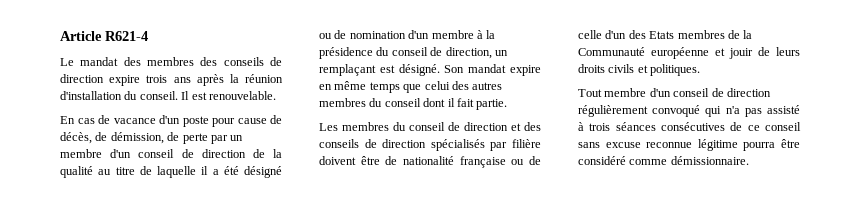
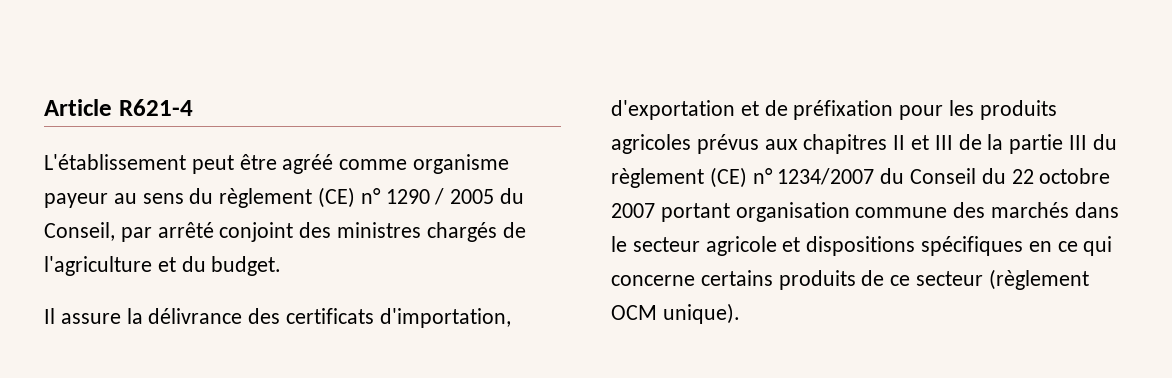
[60,57,282,66] [60,74,283,86] [60,91,276,100] [60,115,282,127] [60,132,244,144] [60,149,282,158] [60,166,282,178] [319,30,496,39] [319,47,508,59] [319,64,541,76] [319,81,503,93] [319,98,508,110] [319,122,541,131] [319,139,541,151] [319,156,541,168] [578,30,753,39] [578,47,800,59] [578,64,701,76] [578,88,771,97] [578,105,800,117] [578,122,801,131] [578,139,800,151] [578,156,749,165] Le mandat des membres des conseils de direction expire trois ans après la réunion d'installation du conseil. Il est renouvelable. // En cas de vacance d'un poste pour cause de décès, de démission, de perte par un membre d'un conseil de direction de la qualité au titre de laquelle il a été désigné ou de nomination d'un membre à la présidence du conseil de direction, un remplaçant est désigné. Son mandat expire en même temps que celui des autres membres du conseil dont il fait partie. // Les membres du conseil de direction et des conseils de direction spécialisés par filière doivent être de nationalité française ou de celle d'un des Etats membres de la Communauté européenne et jouir de leurs droits civils et politiques. // Tout membre d'un conseil de direction régulièrement convoqué qui n'a pas assisté à trois séances consécutives de ce conseil sans excuse reconnue légitime pourra être considéré comme démissionnaire. -> [44,154,510,174] [44,187,525,208] [44,222,526,242] [44,256,282,276] [44,308,511,328] [611,100,1057,120] [611,134,1117,154] [611,167,1111,188] [611,202,1119,222] [611,236,1113,256] [611,269,1089,290] [611,303,740,324] L'établissement peut être agréé comme organisme payeur au sens du règlement (CE) n° 1290 / 2005 du Conseil, par arrêté conjoint des ministres chargés de l'agriculture et du budget. // Il assure la délivrance des certificats d'importation, d'exportation et de préfixation pour les produits agricoles prévus aux chapitres II et III de la partie III du règlement (CE) n° 1234/2007 du Conseil du 22 octobre 2007 portant organisation commune des marchés dans le secteur agricole et dispositions spécifiques en ce qui concerne certains produits de ce secteur (règlement OCM unique).

